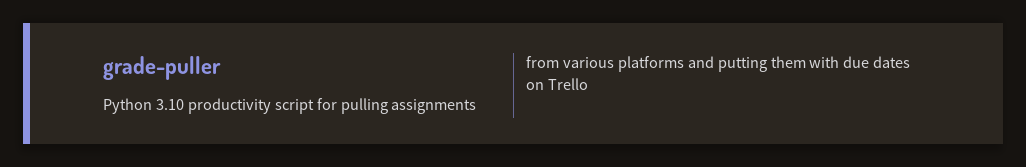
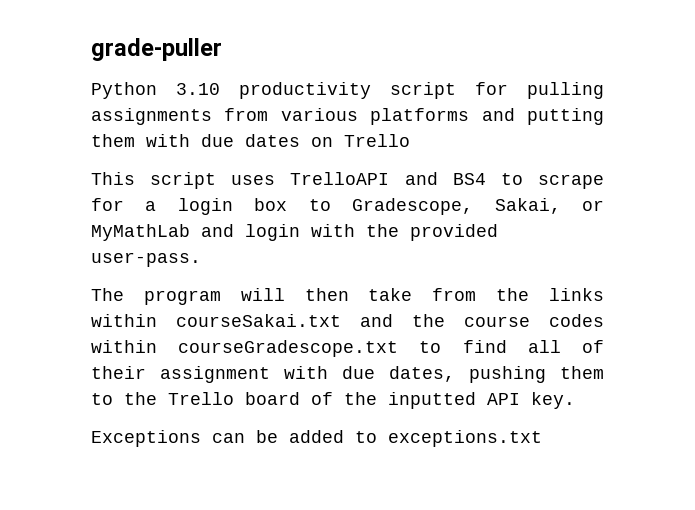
(588, 84) none -> [91,172,605,189] [91,198,604,215] [91,224,498,241] [91,252,201,267] [91,288,604,305] [91,314,604,327] [91,340,604,357] [91,366,604,383] [91,392,575,409] [91,430,542,447] // This script uses TrelloAPI and BS4 to scrape for a login box to Gradescope, Sakai, or MyMathLab and login with the provided user-pass. // The program will then take from the links within courseSakai.txt and the course codes within courseGradescope.txt to find all of their assignment with due dates, pushing them to the Trello board of the inputted API key. // Exceptions can be added to exceptions.txt

